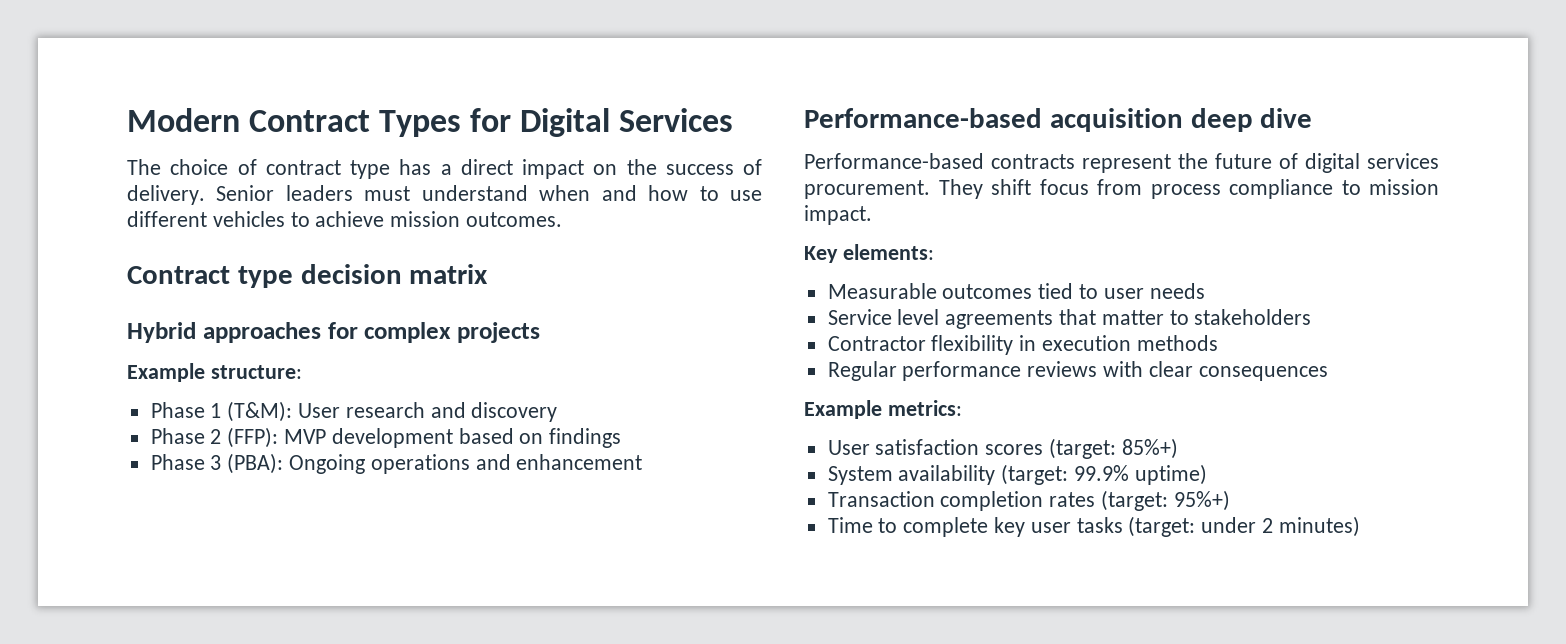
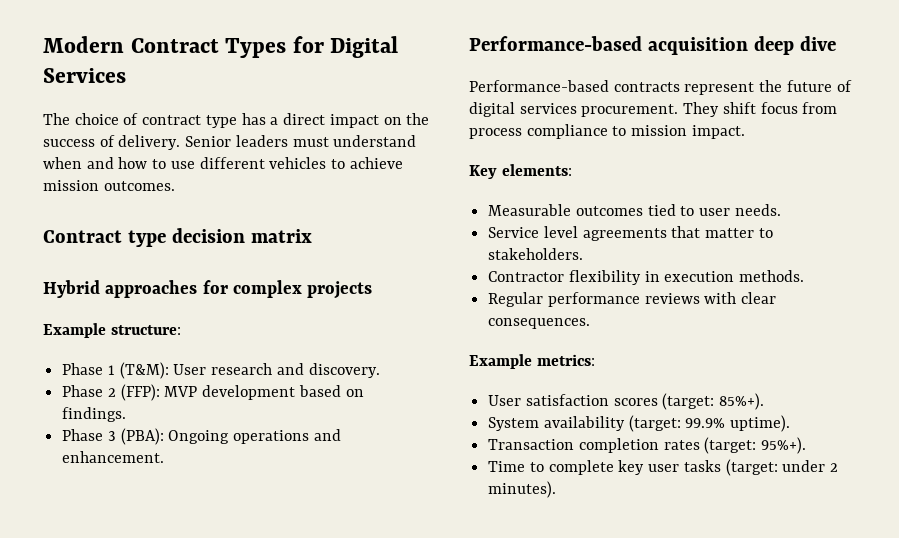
[471,402,558,422] discovery -> [308,363,380,378] discovery.
[549,428,622,448] findings -> [62,407,127,422] findings.
[516,454,643,470] enhancement -> [62,451,165,463] enhancement.
[1149,283,1205,299] needs -> [734,204,781,216] needs.
[1194,309,1312,325] stakeholders -> [488,248,584,260] stakeholders.
[1136,335,1218,351] methods -> [739,270,805,282] methods.
[1198,366,1328,381] consequences -> [488,318,591,329] consequences.
[1121,438,1178,459] 85%+) -> [719,393,765,410] 85%+).
[1134,464,1207,485] uptime) -> [730,415,791,432] uptime).
[1173,490,1230,511] 95%+) -> [761,437,807,454] 95%+).
[1278,516,1360,537] minutes) -> [488,481,557,498] minutes).

